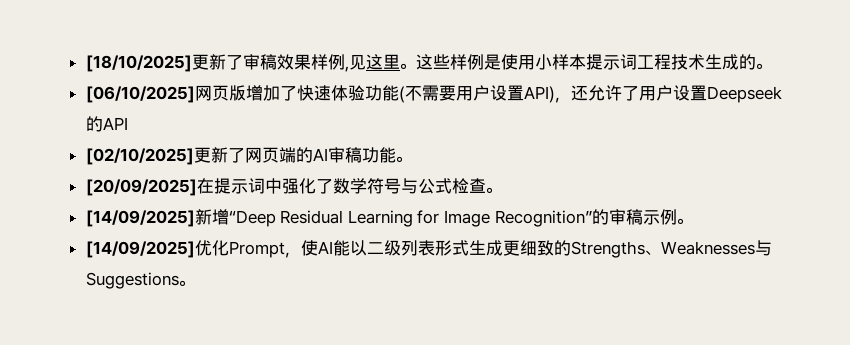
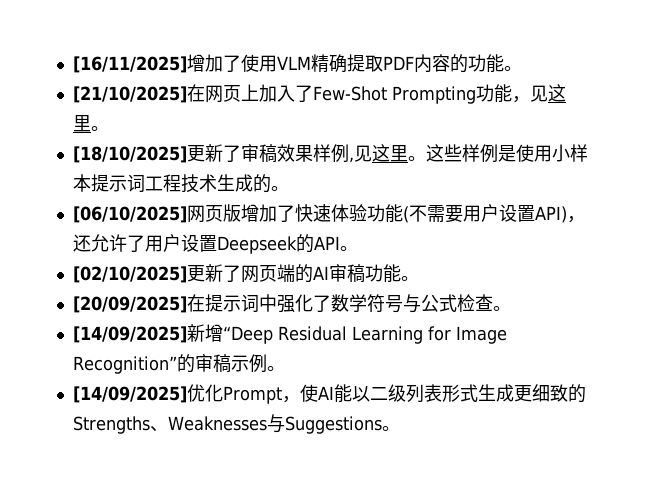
(85, 63) none -> [72,54,522,73] [72,84,566,104] [72,115,109,132] [16/11/2025]增加了使用VLM精确提取PDF内容的功能。 // [21/10/2025]在网页上加入了Few-Shot Prompting功能，见这里。 //
(128, 123) none -> [339,246,358,251] 。

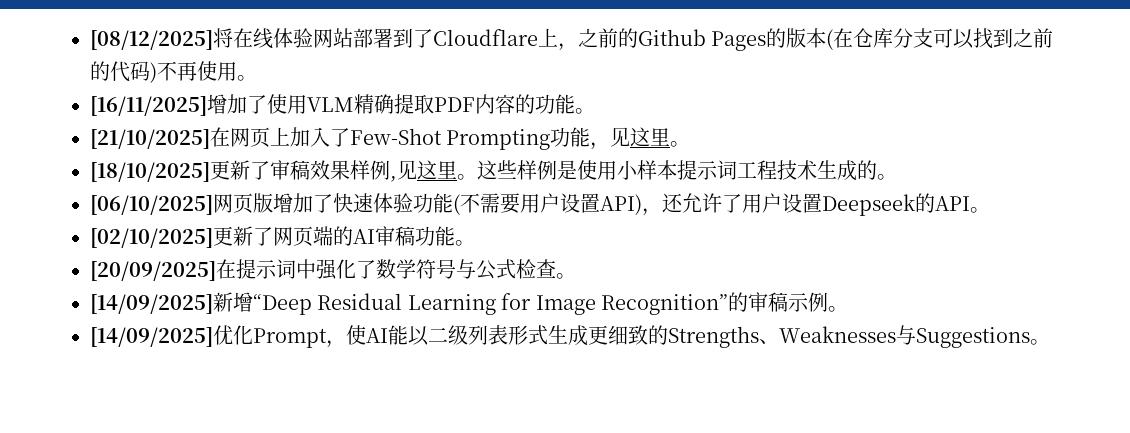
(72, 64) none -> [90,28,1054,51] [90,61,257,83] [08/12/2025]将在线体验网站部署到了Cloudflare上，之前的Github Pages的版本(在仓库分支可以找到之前的代码)不再使用。 //

